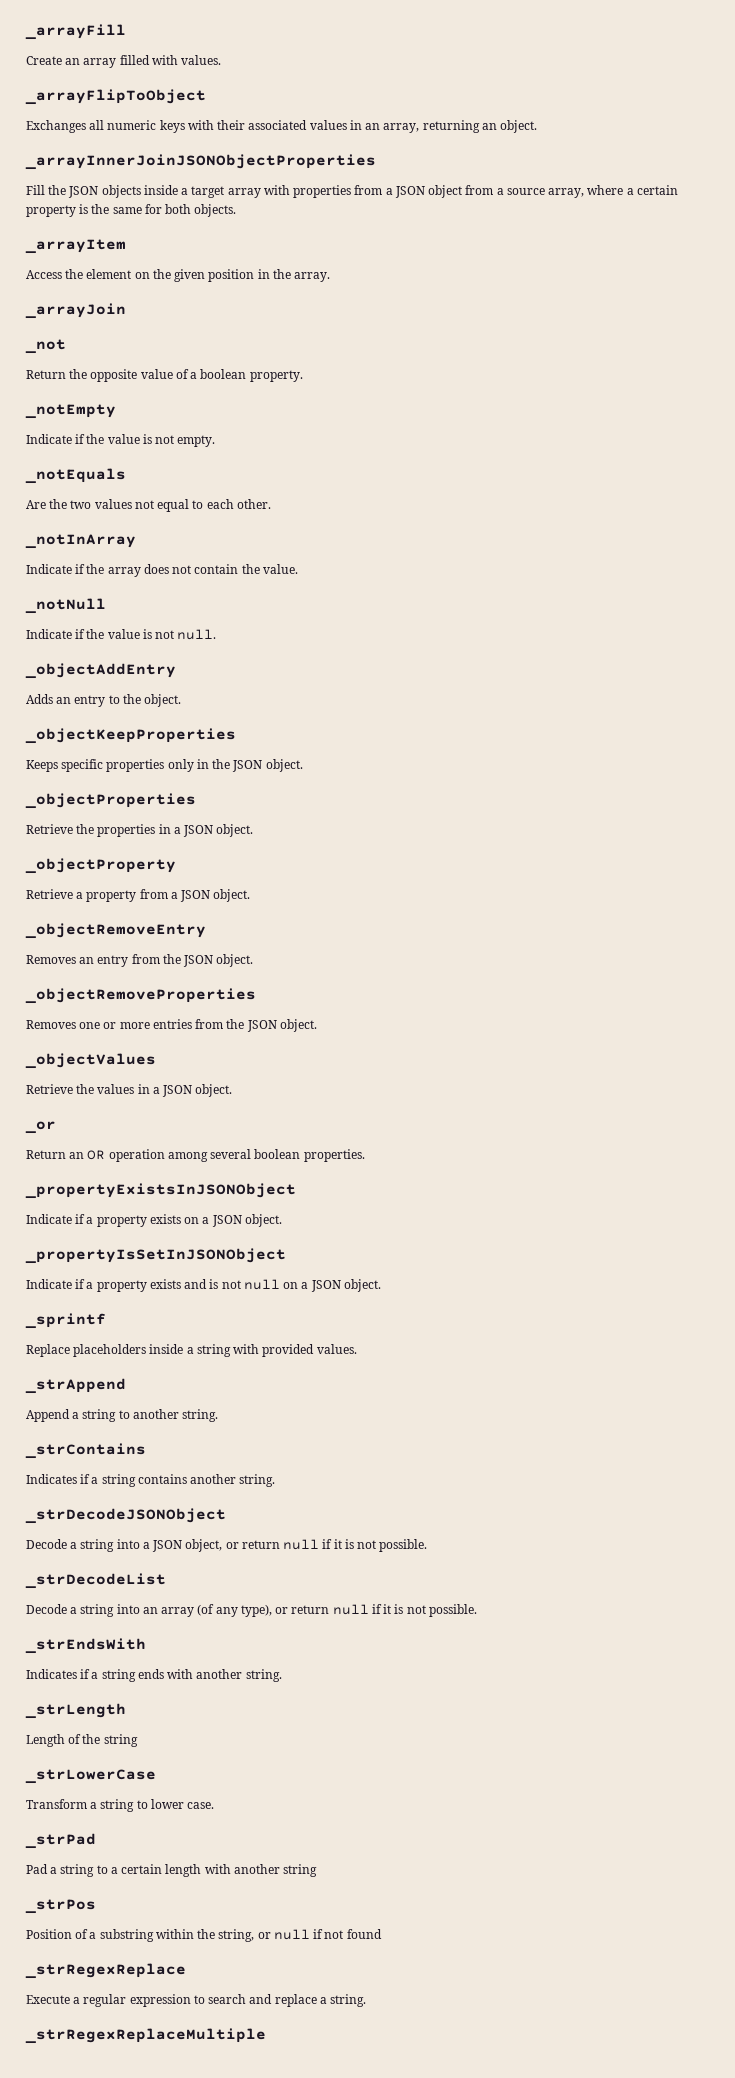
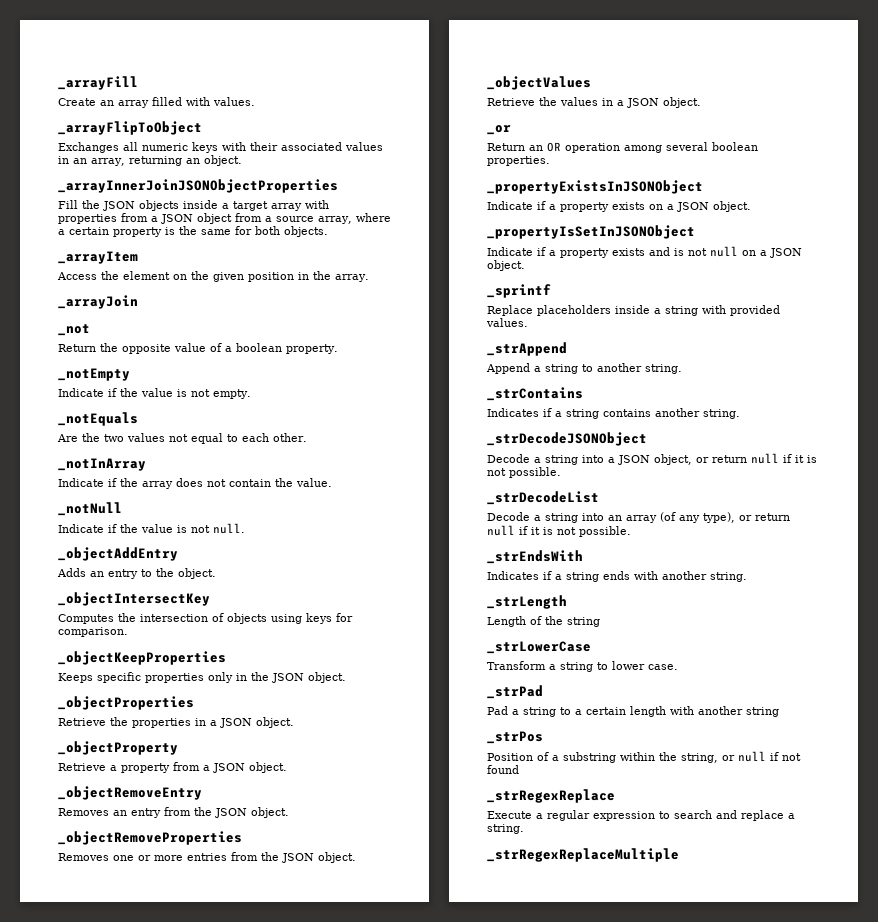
(182, 700) none -> [58,592,210,606] [58,613,353,624] [58,627,128,637] // _objectIntersectKey // Computes the intersection of objects using keys for comparison.

